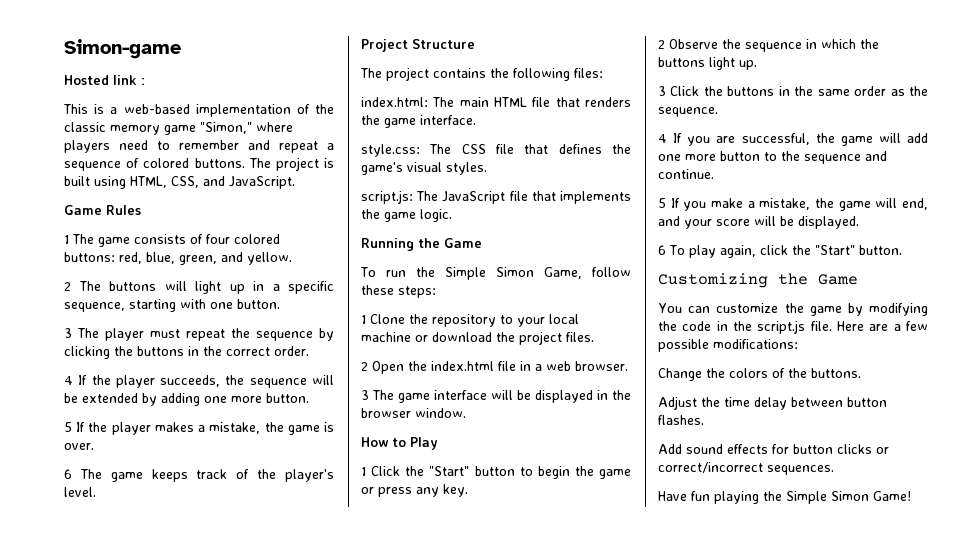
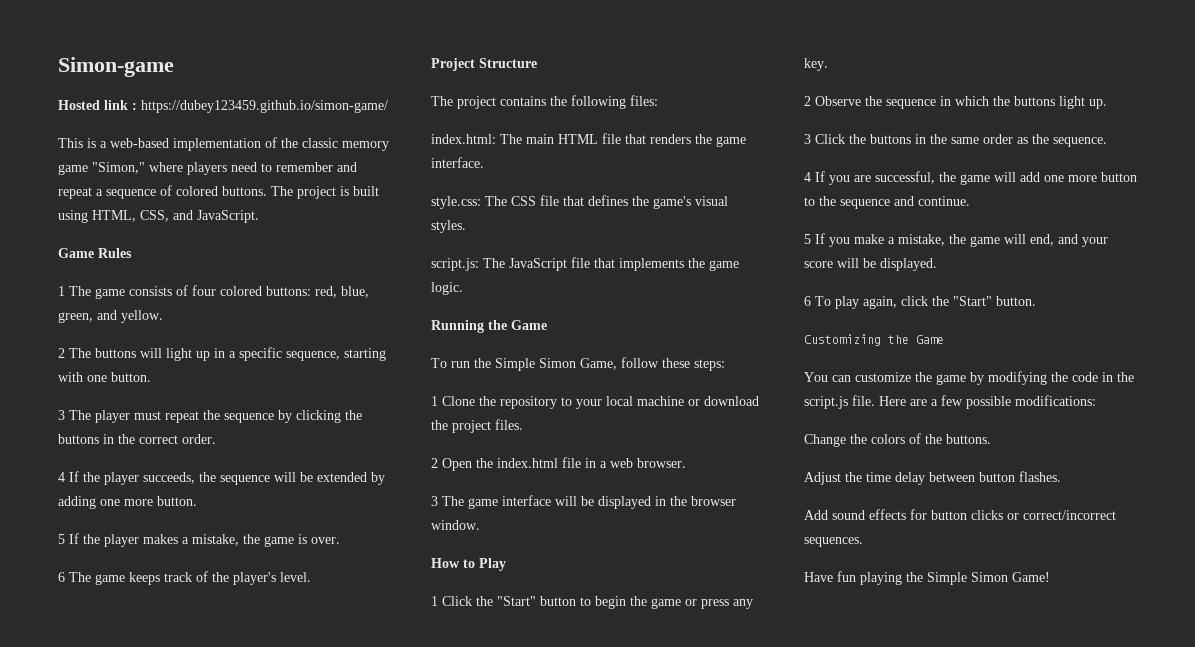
(145, 81) none -> [141,100,388,113] https://dubey123459.github.io/simon-game/

